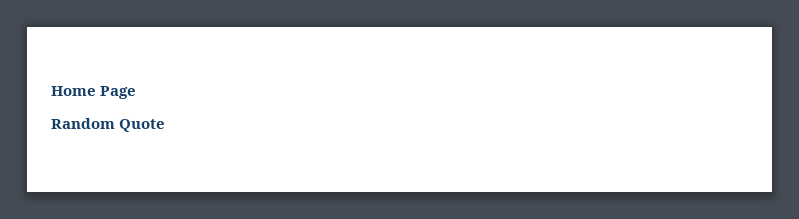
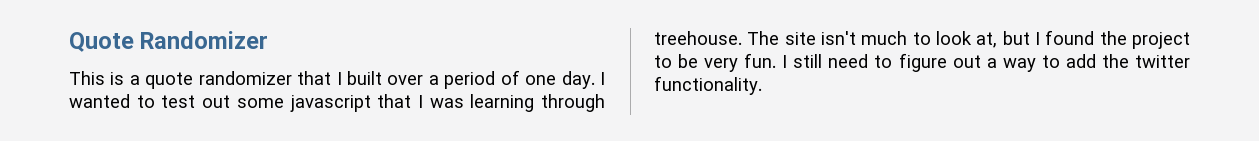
[51,86,137,99] [51,118,166,132] Home Page // Random Quote -> [69,31,269,52] [69,70,606,89] [69,94,605,112] [654,30,1190,49] [654,53,1190,72] [654,76,762,95] Quote Randomizer // This is a quote randomizer that I built over a period of one day. I wanted to test out some javascript that I was learning through treehouse. The site isn't much to look at, but I found the project to be very fun. I still need to figure out a way to add the twitter functionality.

